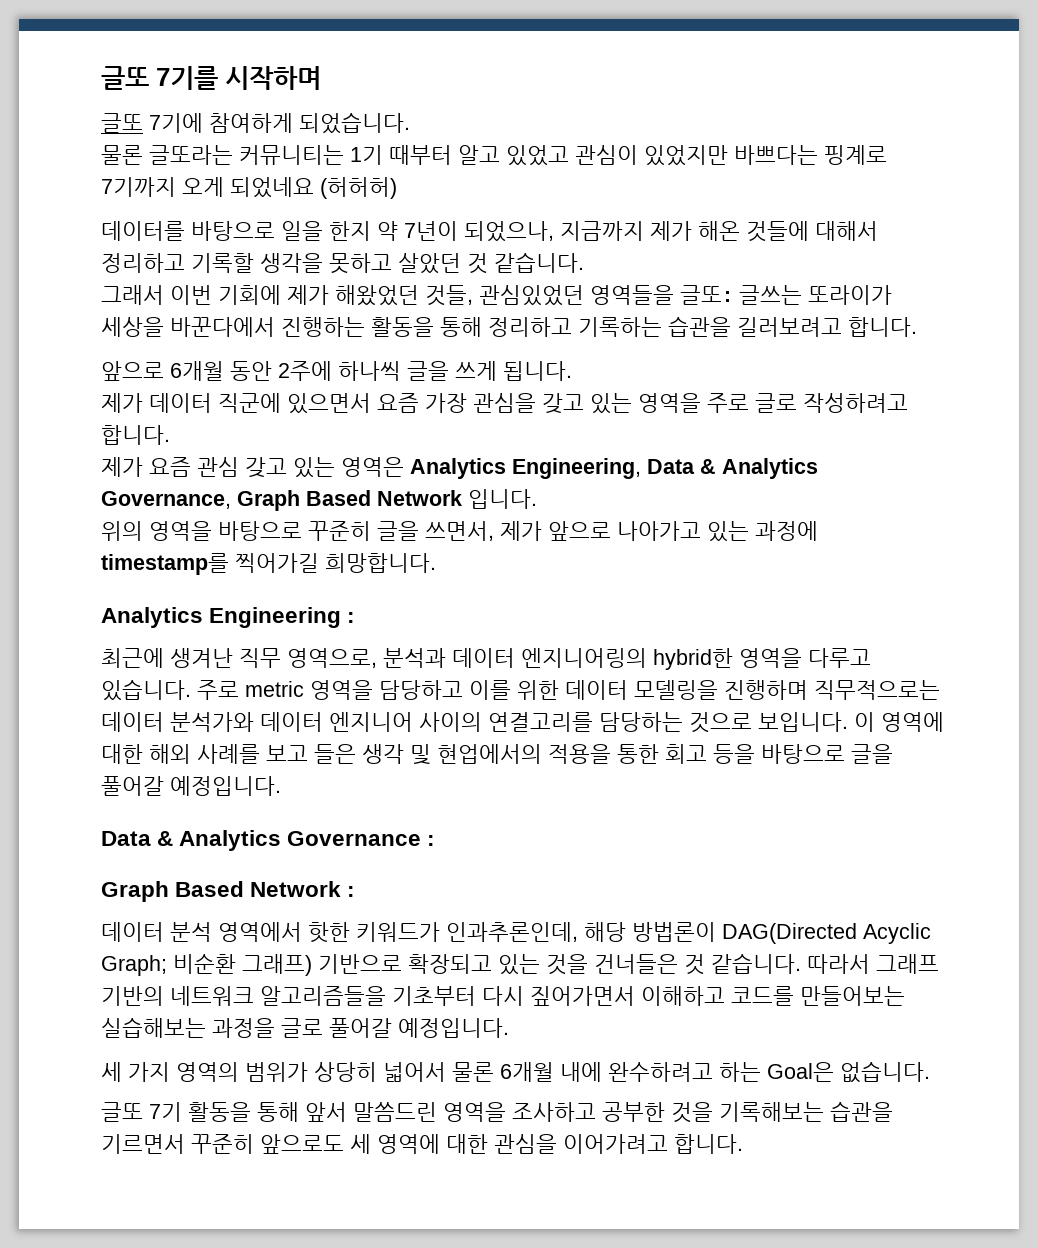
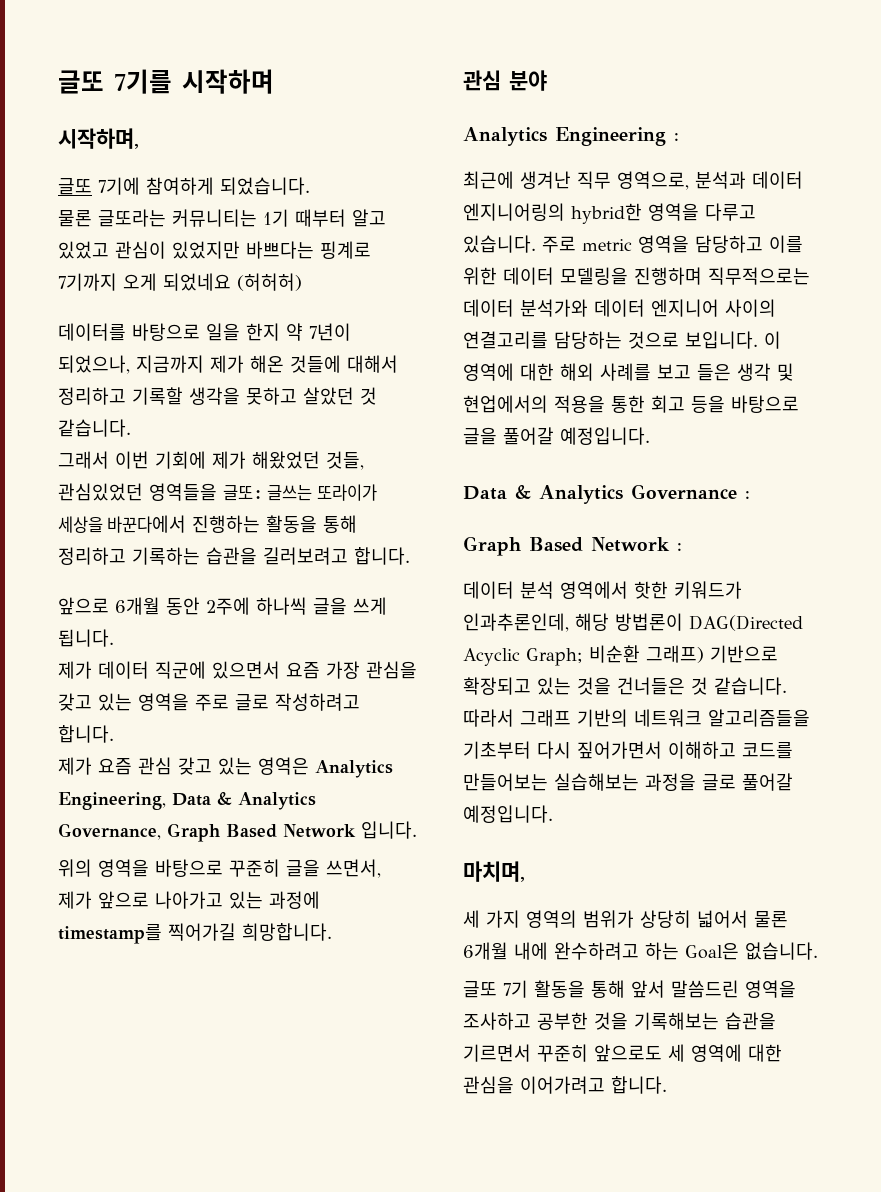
(322, 78) none -> [58,128,139,149] // 시작하며,
(436, 563) none -> [463,70,547,91] // 관심 분야
(509, 1028) none -> [463,861,525,882] // 마치며,

